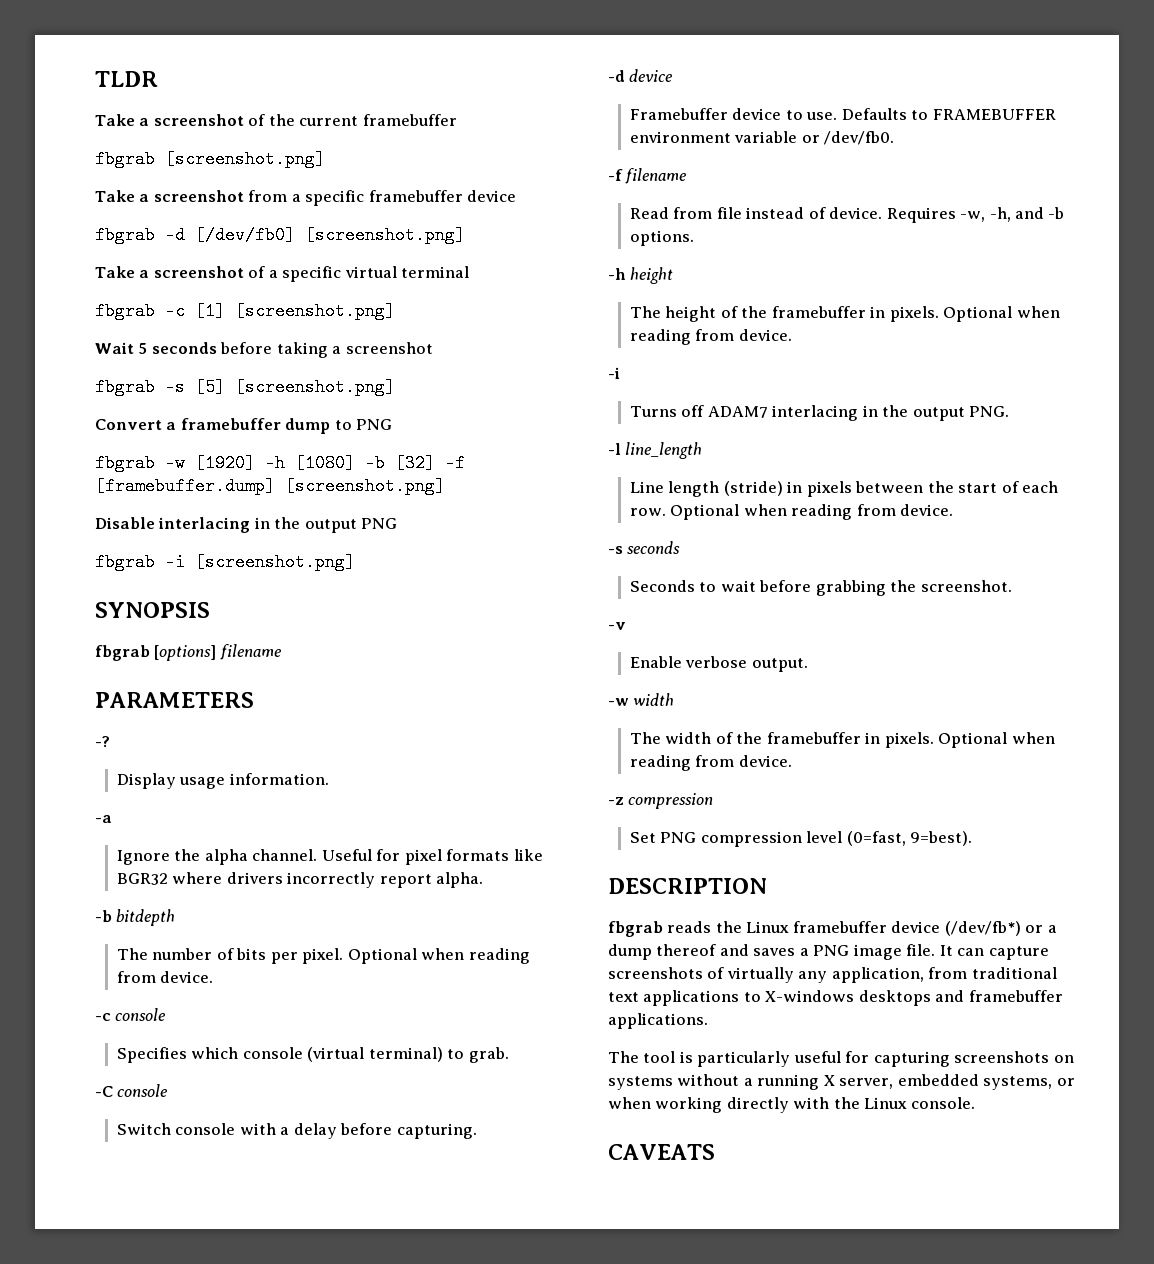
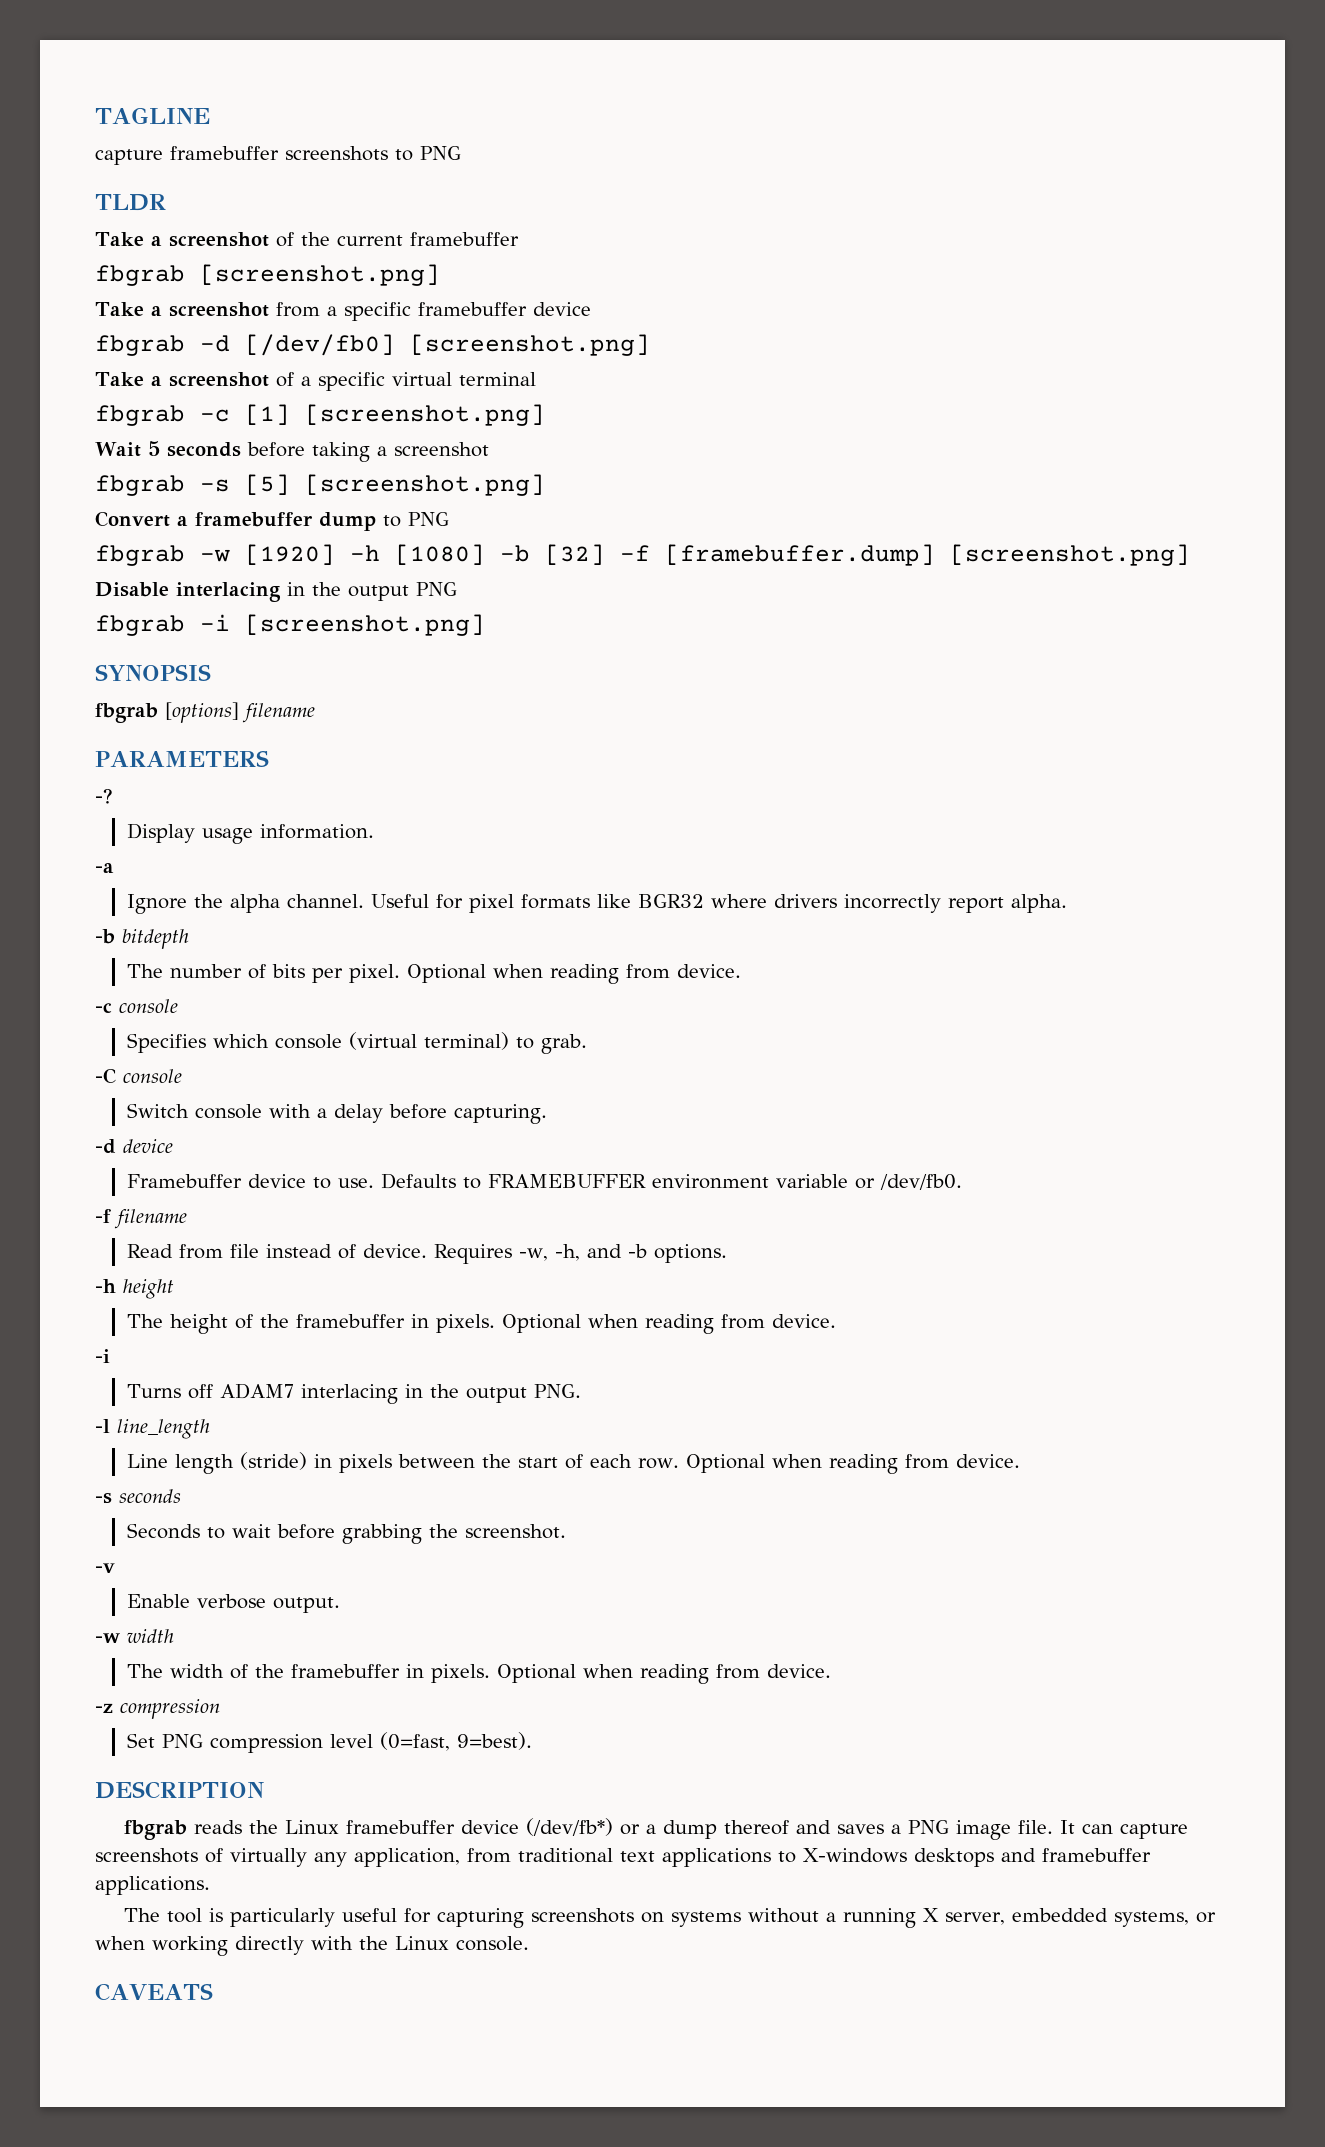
(95, 79) none -> [95,107,210,124] [95,146,461,165] TAGLINE // capture framebuffer screenshots to PNG //

